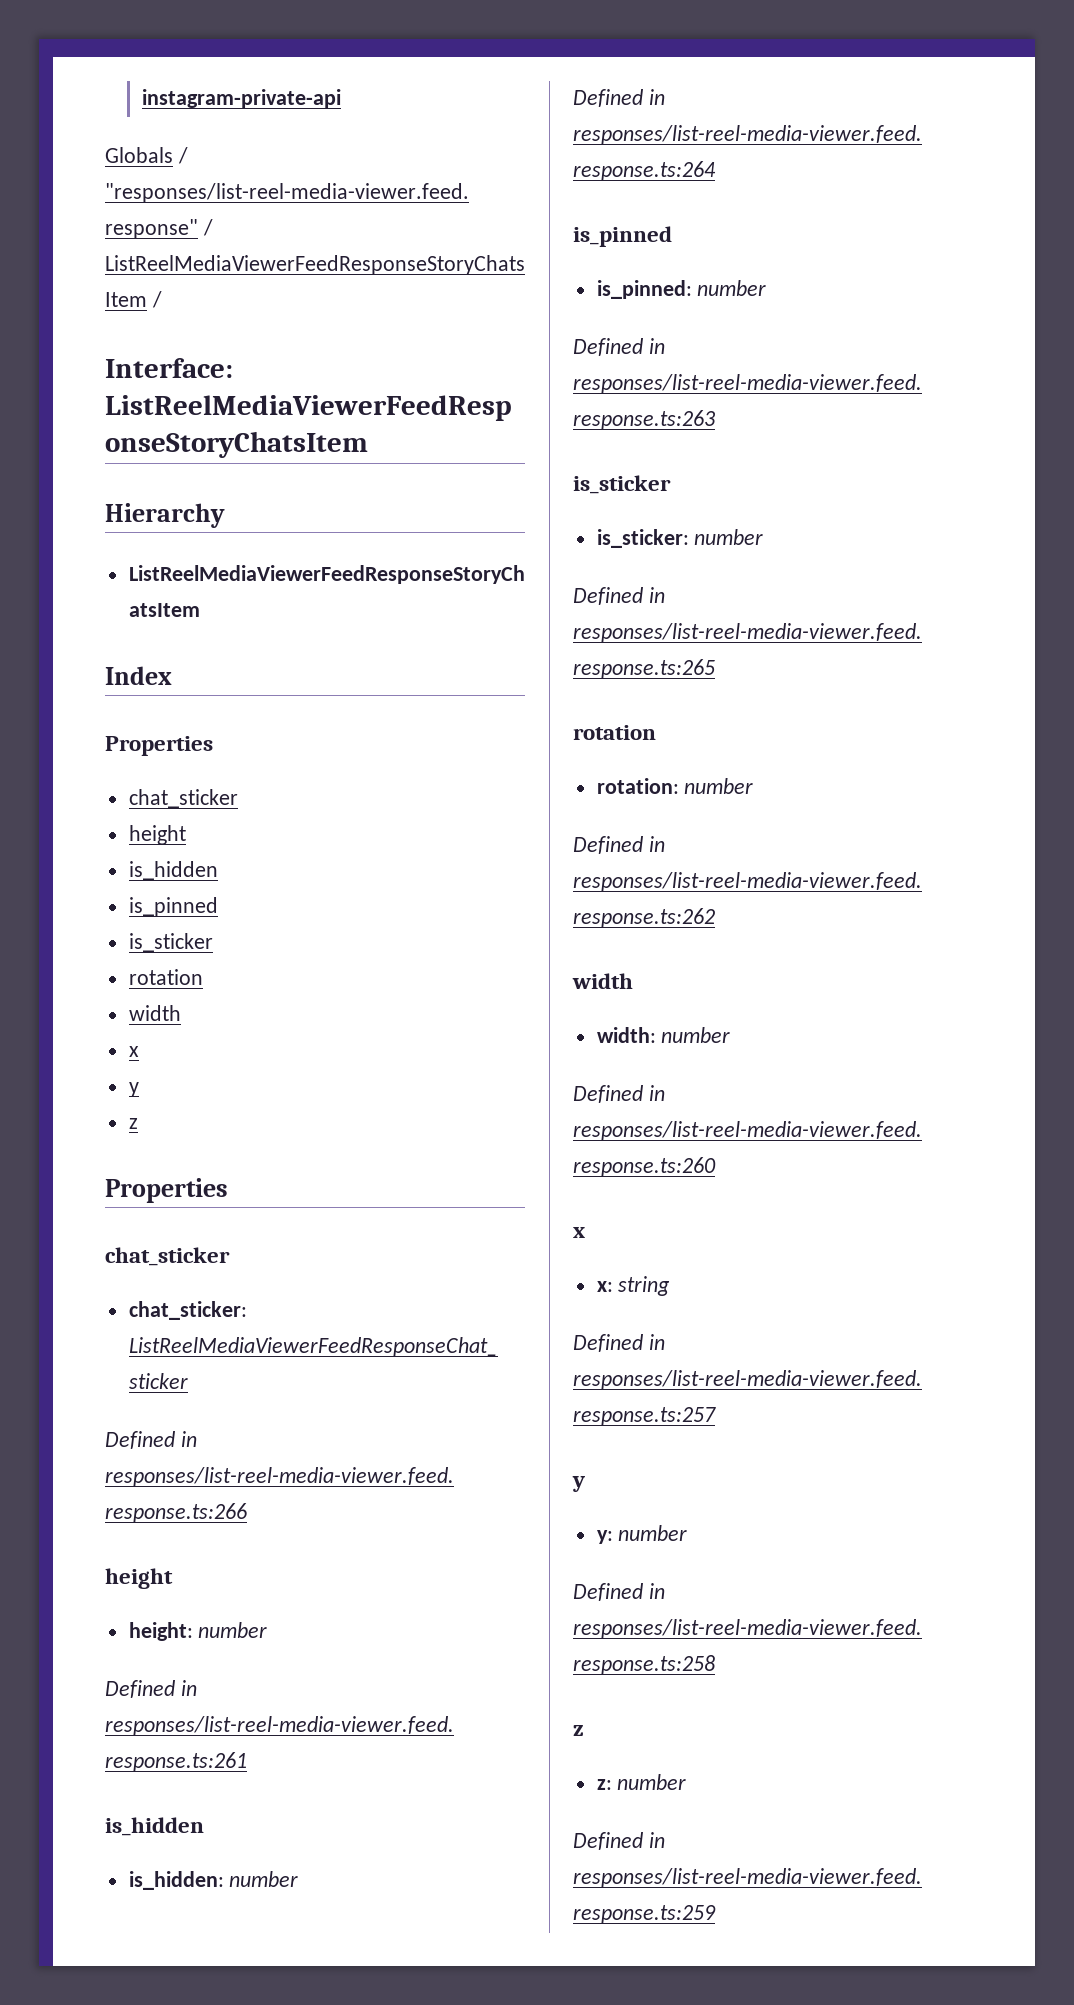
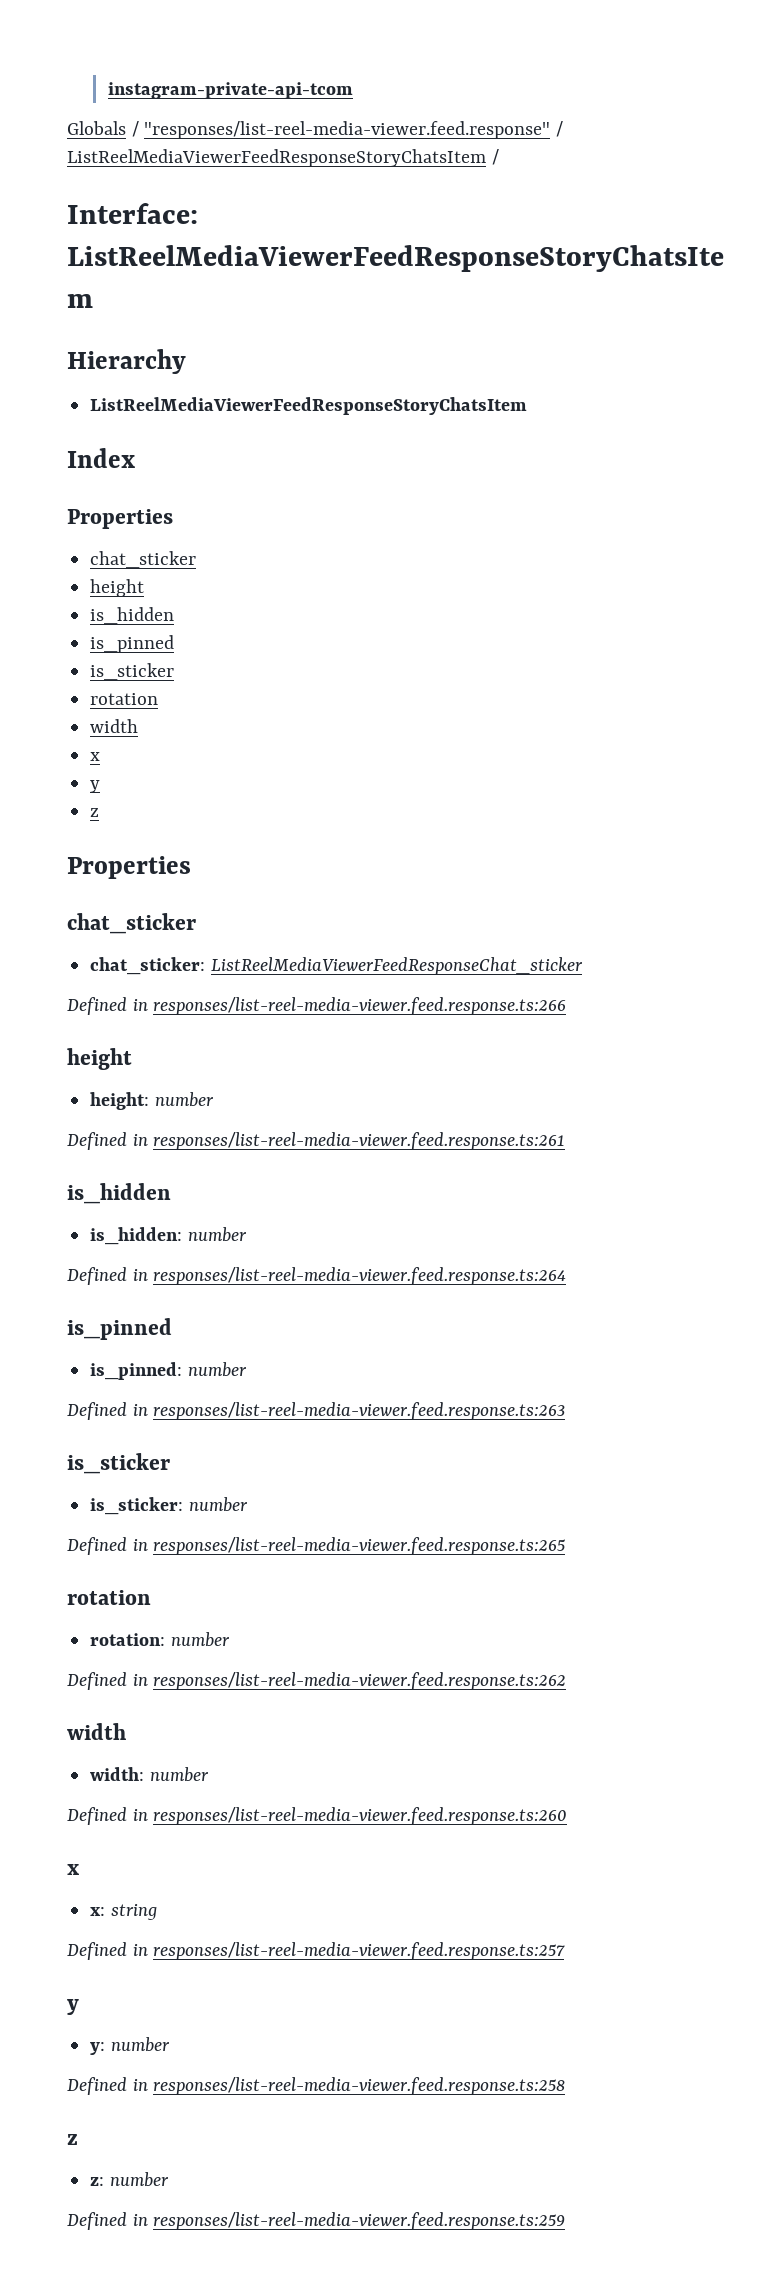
[141,89,341,108] instagram-private-api -> [107,82,353,99] instagram-private-api-tcom

